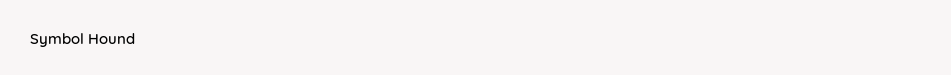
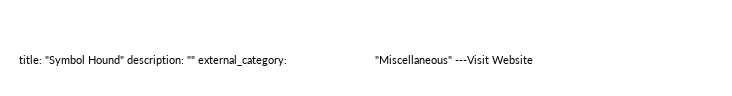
[30,33,136,47] Symbol Hound -> [19,55,533,66] title: "Symbol Hound" description: "" external_category: "Miscellaneous" ---Visit Website

